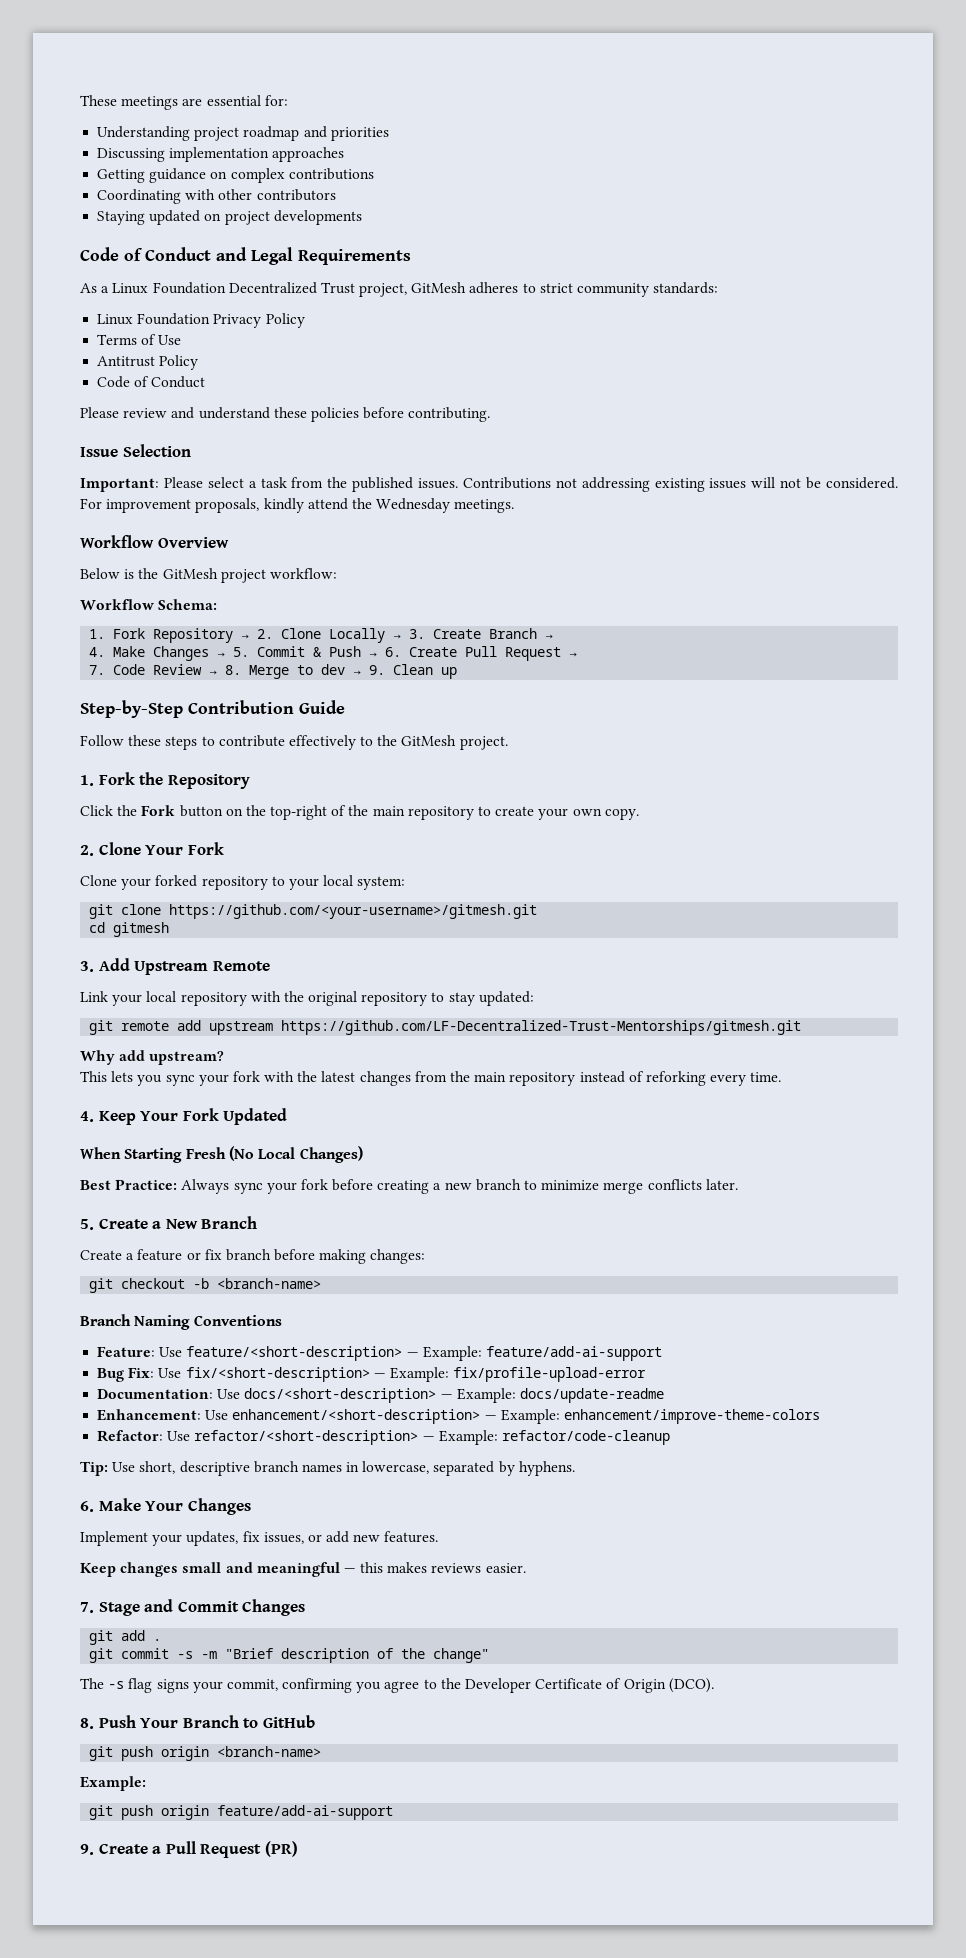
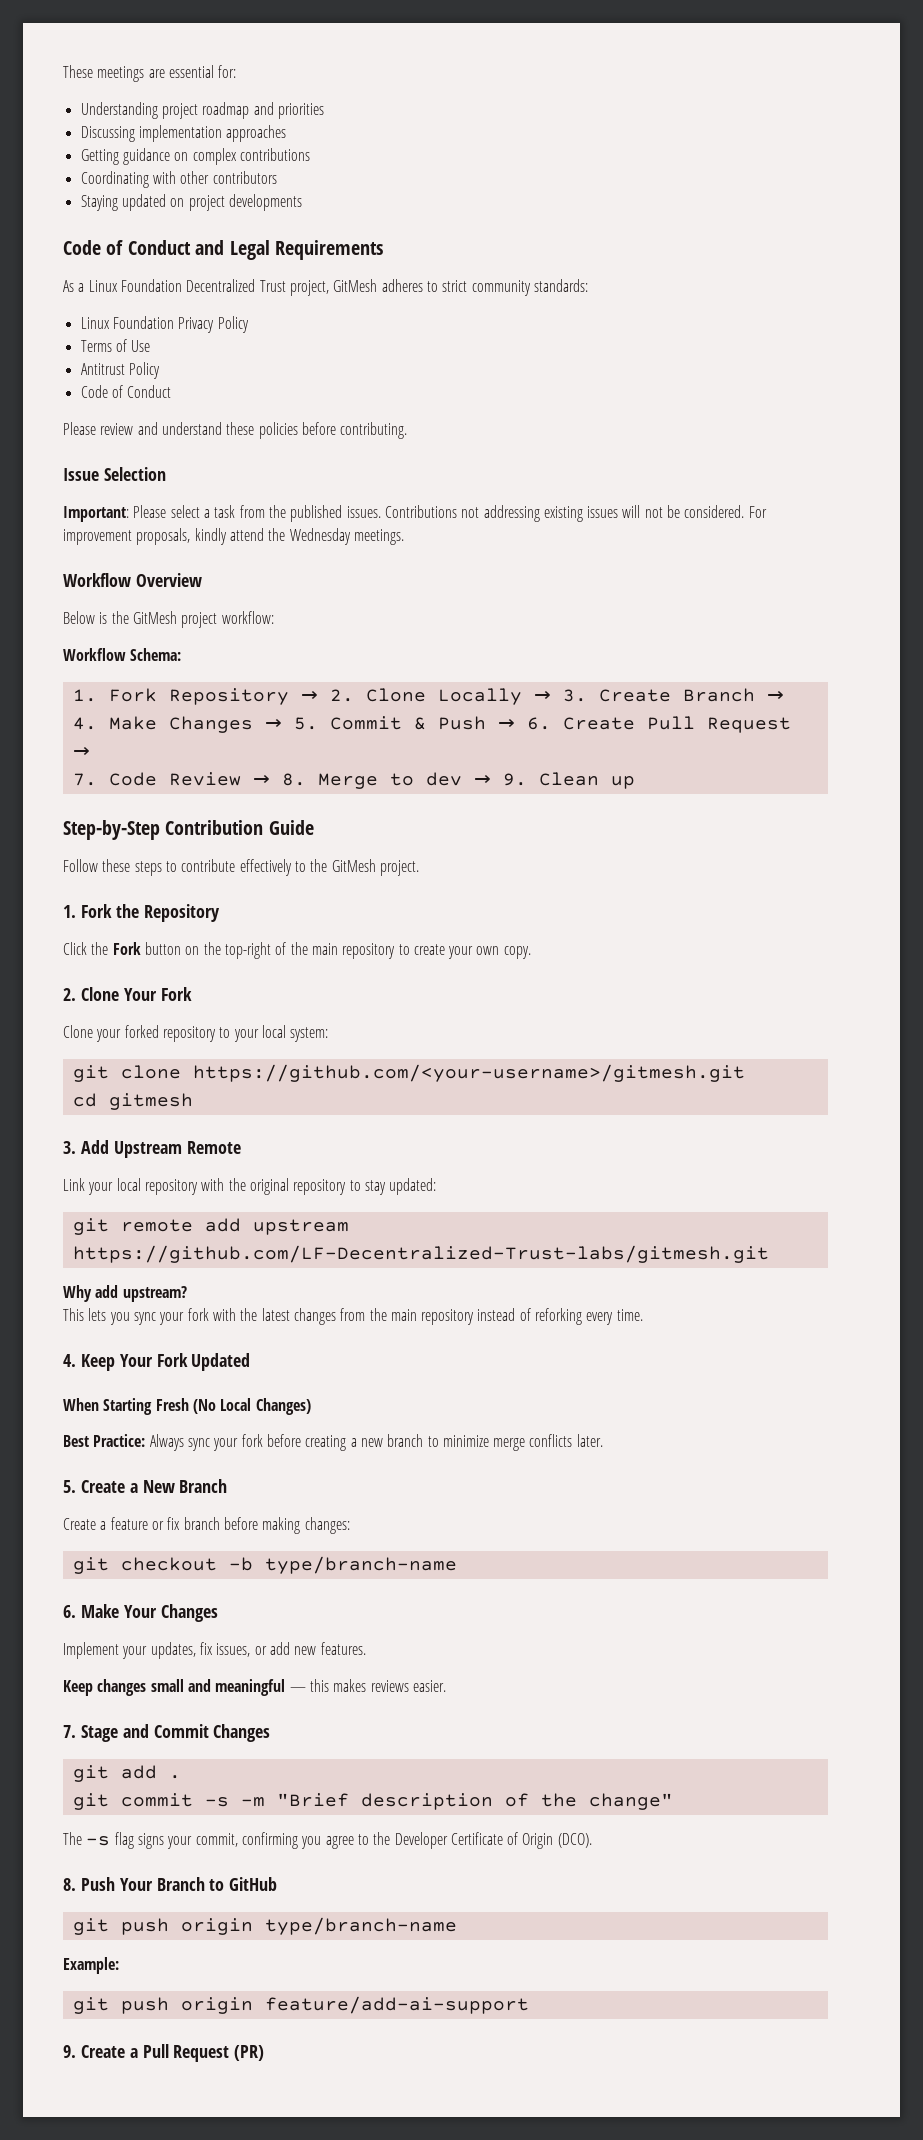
[281,1020,802,1035] https://github.com/LF-Decentralized-Trust-Mentorships/gitmesh.git -> [72,1245,769,1263] https://github.com/LF-Decentralized-Trust-labs/gitmesh.git
[217,1278,322,1289] [80,1314,282,1330] [97,1346,662,1361] [97,1367,647,1382] [97,1388,664,1403] [97,1409,820,1424] [97,1430,670,1445] [80,1461,575,1476] <branch-name> // Branch Naming Conventions // Feature: Use feature/<short-description> — Example: feature/add-ai-support // Bug Fix: Use fix/<short-description> — Example: fix/profile-upload-error // Documentation: Use docs/<short-description> — Example: docs/update-readme // Enhancement: Use enhancement/<short-description> — Example: enhancement/improve-theme-colors // Refactor: Use refactor/<short-description> — Example: refactor/code-cleanup // Tip: Use short, descriptive branch names in lowercase, separated by hyphens. -> [264,1556,457,1574] type/branch-name
[217,1746,322,1757] <branch-name> -> [264,1917,457,1935] type/branch-name

